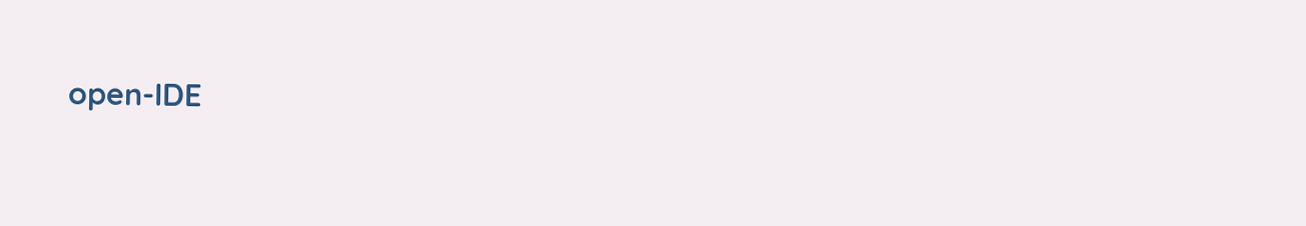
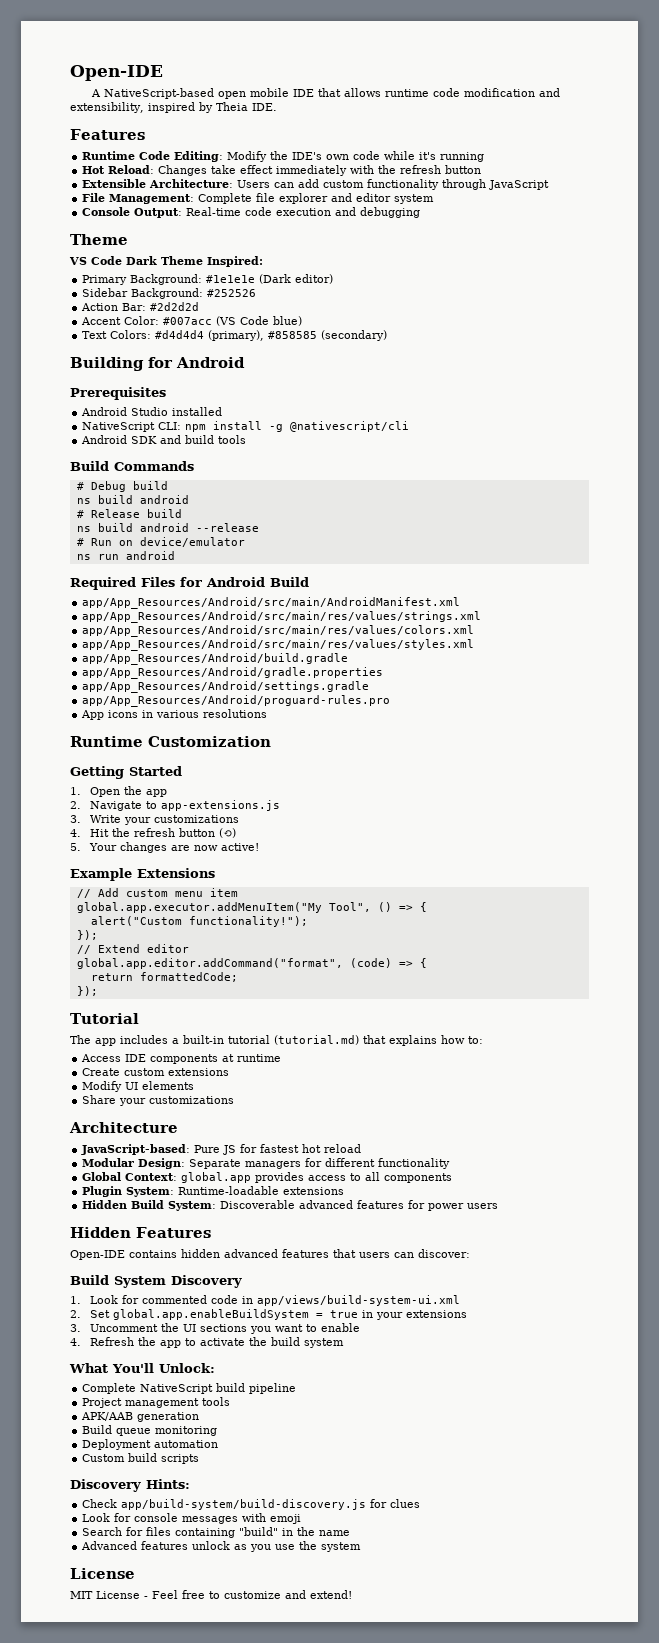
[67,82,202,113] open-IDE -> [70,65,163,81] [90,88,560,99] [70,102,277,113] [70,129,145,140] [82,151,485,162] [82,165,482,176] [82,179,550,190] [82,193,435,204] [82,207,421,218] [70,234,128,245] [69,256,263,267] [82,274,334,285] [82,288,257,299] [81,302,200,311] [81,316,303,326] [82,330,388,341] [70,357,245,371] [70,387,166,400] [81,407,223,416] [82,421,410,432] [81,435,247,444] [70,461,194,471] [76,481,168,492] [76,495,189,504] [76,509,182,518] [76,523,259,532] [76,537,245,547] [76,551,175,560] [70,577,309,590] [82,597,461,609] [82,611,482,623] [82,625,475,637] [82,639,475,651] [82,653,349,665] [82,667,384,679] [82,681,370,693] [82,695,391,707] [81,709,268,720] [70,736,271,747] [70,766,182,779] [70,786,168,797] [70,800,281,811] [70,815,240,825] [70,828,237,838] [70,842,260,853] [70,868,215,881] [76,888,238,898] [76,902,427,913] [90,916,308,927] [76,930,98,940] [76,944,189,954] [76,958,427,969] [90,972,238,982] [76,986,98,996] [70,1013,139,1024] [70,1035,483,1046] [81,1054,282,1064] [82,1068,230,1076] [82,1081,195,1092] [82,1095,235,1106] [69,1122,178,1133] [81,1144,362,1155] [82,1158,451,1169] [82,1172,453,1183] [82,1186,345,1197] [82,1200,499,1211] [70,1227,211,1238] [70,1249,470,1260] [70,1275,242,1288] [70,1295,461,1306] [70,1309,468,1320] [70,1323,361,1334] [70,1337,345,1348] [69,1363,215,1373] [82,1383,297,1394] [82,1397,231,1408] [81,1412,200,1422] [82,1425,218,1436] [82,1439,219,1450] [82,1453,200,1464] [70,1479,190,1492] [82,1499,421,1510] [82,1513,302,1524] [82,1527,351,1538] [81,1541,362,1552] [70,1568,135,1579] [70,1590,352,1599] Open-IDE // A NativeScript-based open mobile IDE that allows runtime code modification and extensibility, inspired by Theia IDE. // Features // Runtime Code Editing: Modify the IDE's own code while it's running // Hot Reload: Changes take effect immediately with the refresh button // Extensible Architecture: Users can add custom functionality through JavaScript // File Management: Complete file explorer and editor system // Console Output: Real-time code execution and debugging // Theme // VS Code Dark Theme Inspired: // Primary Background: #1e1e1e (Dark editor) // Sidebar Background: #252526 // Action Bar: #2d2d2d // Accent Color: #007acc (VS Code blue) // Text Colors: #d4d4d4 (primary), #858585 (secondary) // Building for Android // Prerequisites // Android Studio installed // NativeScript CLI: npm install -g @nativescript/cli // Android SDK and build tools // Build Commands // # Debug build // ns build android // # Release build // ns build android --release // # Run on device/emulator // ns run android // Required Files for Android Build // app/App_Resources/Android/src/main/AndroidManifest.xml // app/App_Resources/Android/src/main/res/values/strings.xml // app/App_Resources/Android/src/main/res/values/colors.xml // app/App_Resources/Android/src/main/res/values/styles.xml // app/App_Resources/Android/build.gradle // app/App_Resources/Android/gradle.properties // app/App_Resources/Android/settings.gradle // app/App_Resources/Android/proguard-rules.pro // App icons in various resolutions // Runtime Customization // Getting Started // 1. Open the app // 2. Navigate to app-extensions.js // 3. Write your customizations // 4. Hit the refresh button (⟲) // 5. Your changes are now active! // Example Extensions // // Add custom menu item // global.app.executor.addMenuItem("My Tool", () => { // alert("Custom functionality!"); // }); // // Extend editor // global.app.editor.addCommand("format", (code) => { // return formattedCode; // }); // Tutorial // The app includes a built-in tutorial (tutorial.md) that explains how to: // Access IDE components at runtime // Create custom extensions // Modify UI elements // Share your customizations // Architecture // JavaScript-based: Pure JS for fastest hot reload // Modular Design: Separate managers for different functionality // Global Context: global.app provides access to all components // Plugin System: Runtime-loadable extensions // Hidden Build System: Discoverable advanced features for power users // Hidden Features // Open-IDE contains hidden advanced features that users can discover: // Build System Discovery // 1. Look for commented code in app/views/build-system-ui.xml // 2. Set global.app.enableBuildSystem = true in your extensions // 3. Uncomment the UI sections you want to enable // 4. Refresh the app to activate the build system // What You'll Unlock: // Complete NativeScript build pipeline // Project management tools // APK/AAB generation // Build queue monitoring // Deployment automation // Custom build scripts // Discovery Hints: // Check app/build-system/build-discovery.js for clues // Look for console messages with emoji // Search for files containing "build" in the name // Advanced features unlock as you use the system // License // MIT License - Feel free to customize and extend!

